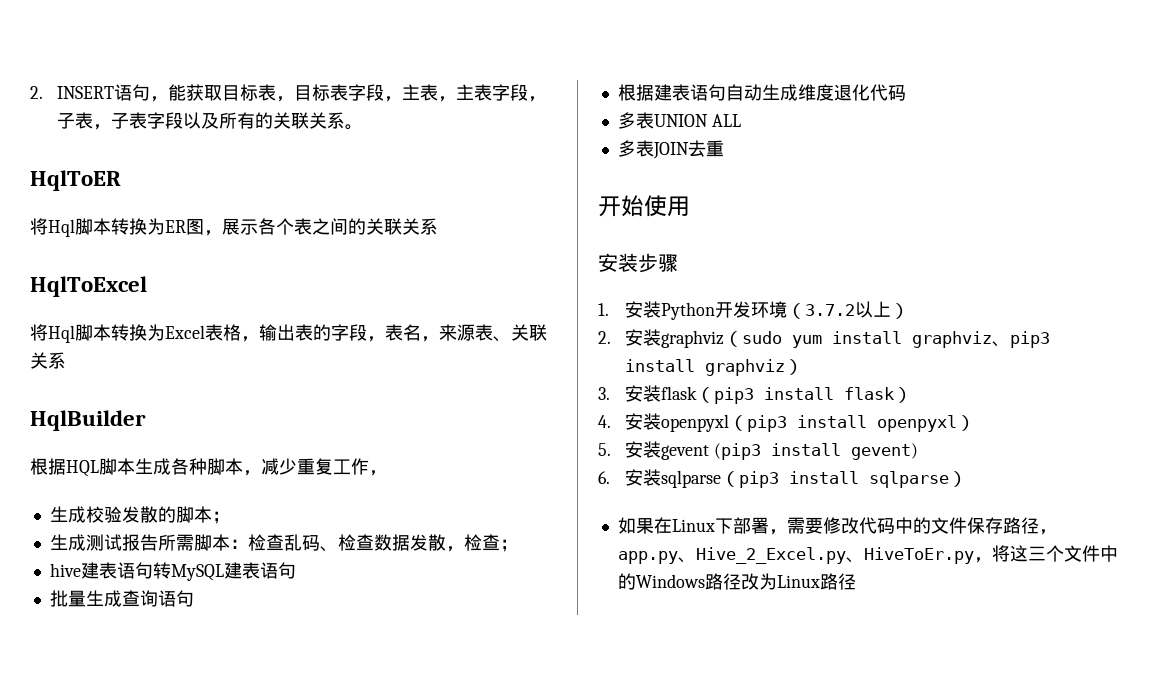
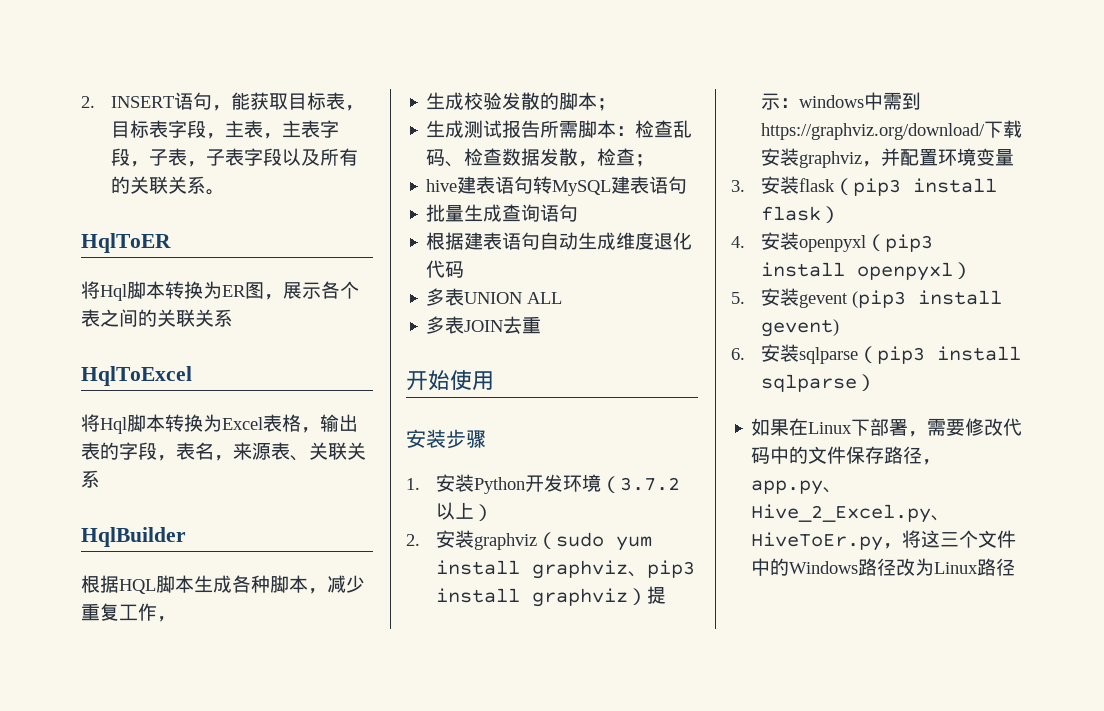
(804, 367) none -> [647,586,667,604] [761,92,922,110] [761,120,1023,140] [761,148,1015,168] 提示：windows中需到https://graphviz.org/download/下载安装graphviz，并配置环境变量

